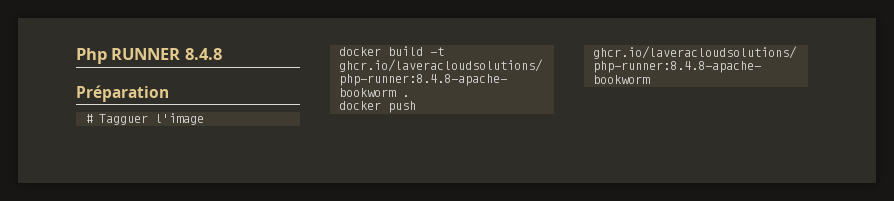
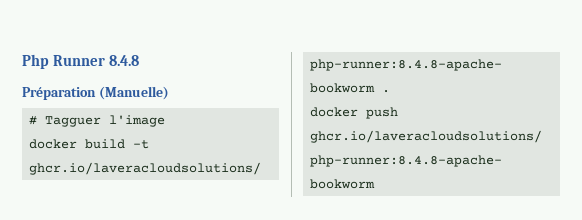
[111,48,181,60] RUNNER -> [52,55,105,66] Runner
(169, 93) none -> [98,86,169,100] (Manuelle)

